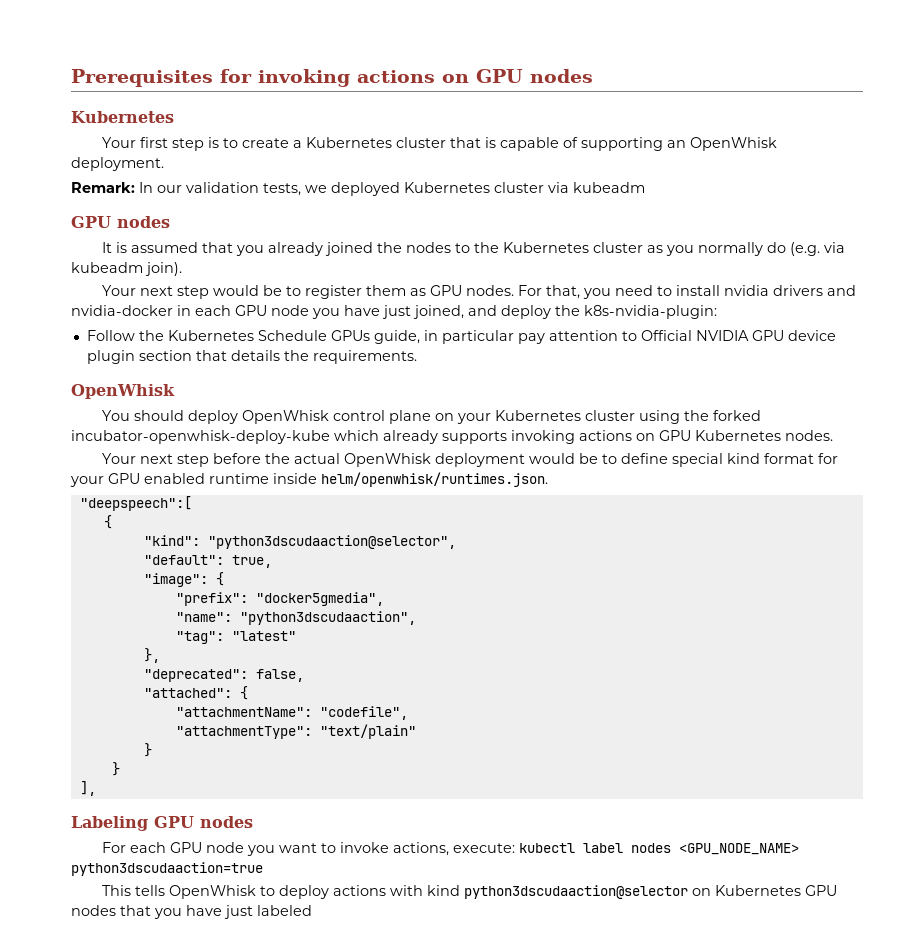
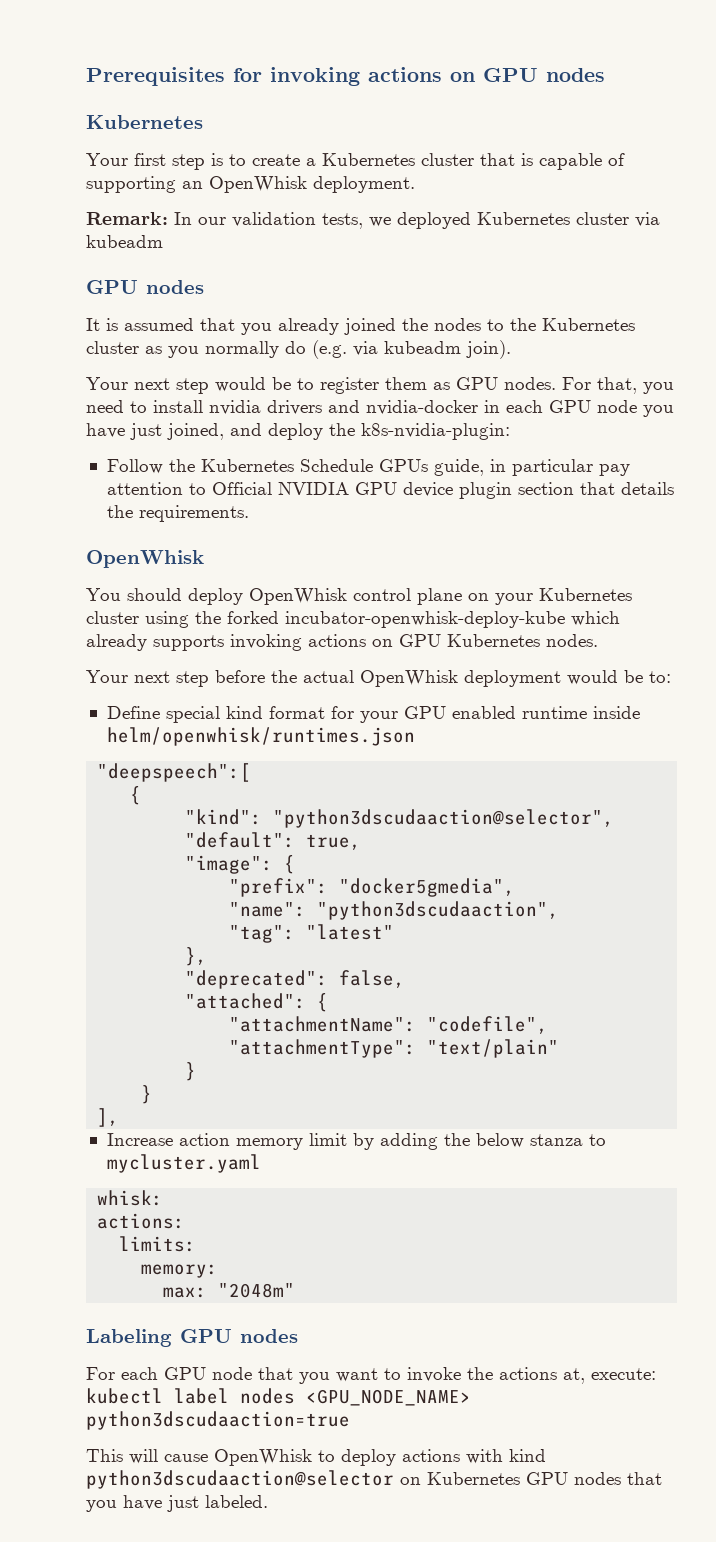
[601,453,668,464] to define -> [649,671,671,683] [106,706,160,719] to: // Define
[321,472,548,487] helm/openwhisk/runtimes.json. -> [106,727,415,746] helm/openwhisk/runtimes.json
(96, 788) none -> [106,1133,606,1150] [106,1154,261,1173] [97,1190,164,1206] [97,1213,186,1229] [119,1236,197,1252] [141,1264,219,1278] [163,1283,296,1298] // Increase action memory limit by adding the below stanza to mycluster.yaml // whisk: // actions: // limits: // memory: // max: "2048m"
(244, 847) none -> [258,1367,293,1380] that
[392,842,449,856] actions, -> [467,1367,585,1384] the actions at,
[134,885,165,896] tells -> [129,1449,208,1464] will cause
[257,905,312,916] labeled -> [205,1495,268,1508] labeled.

